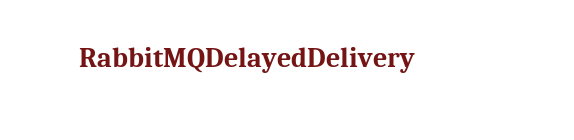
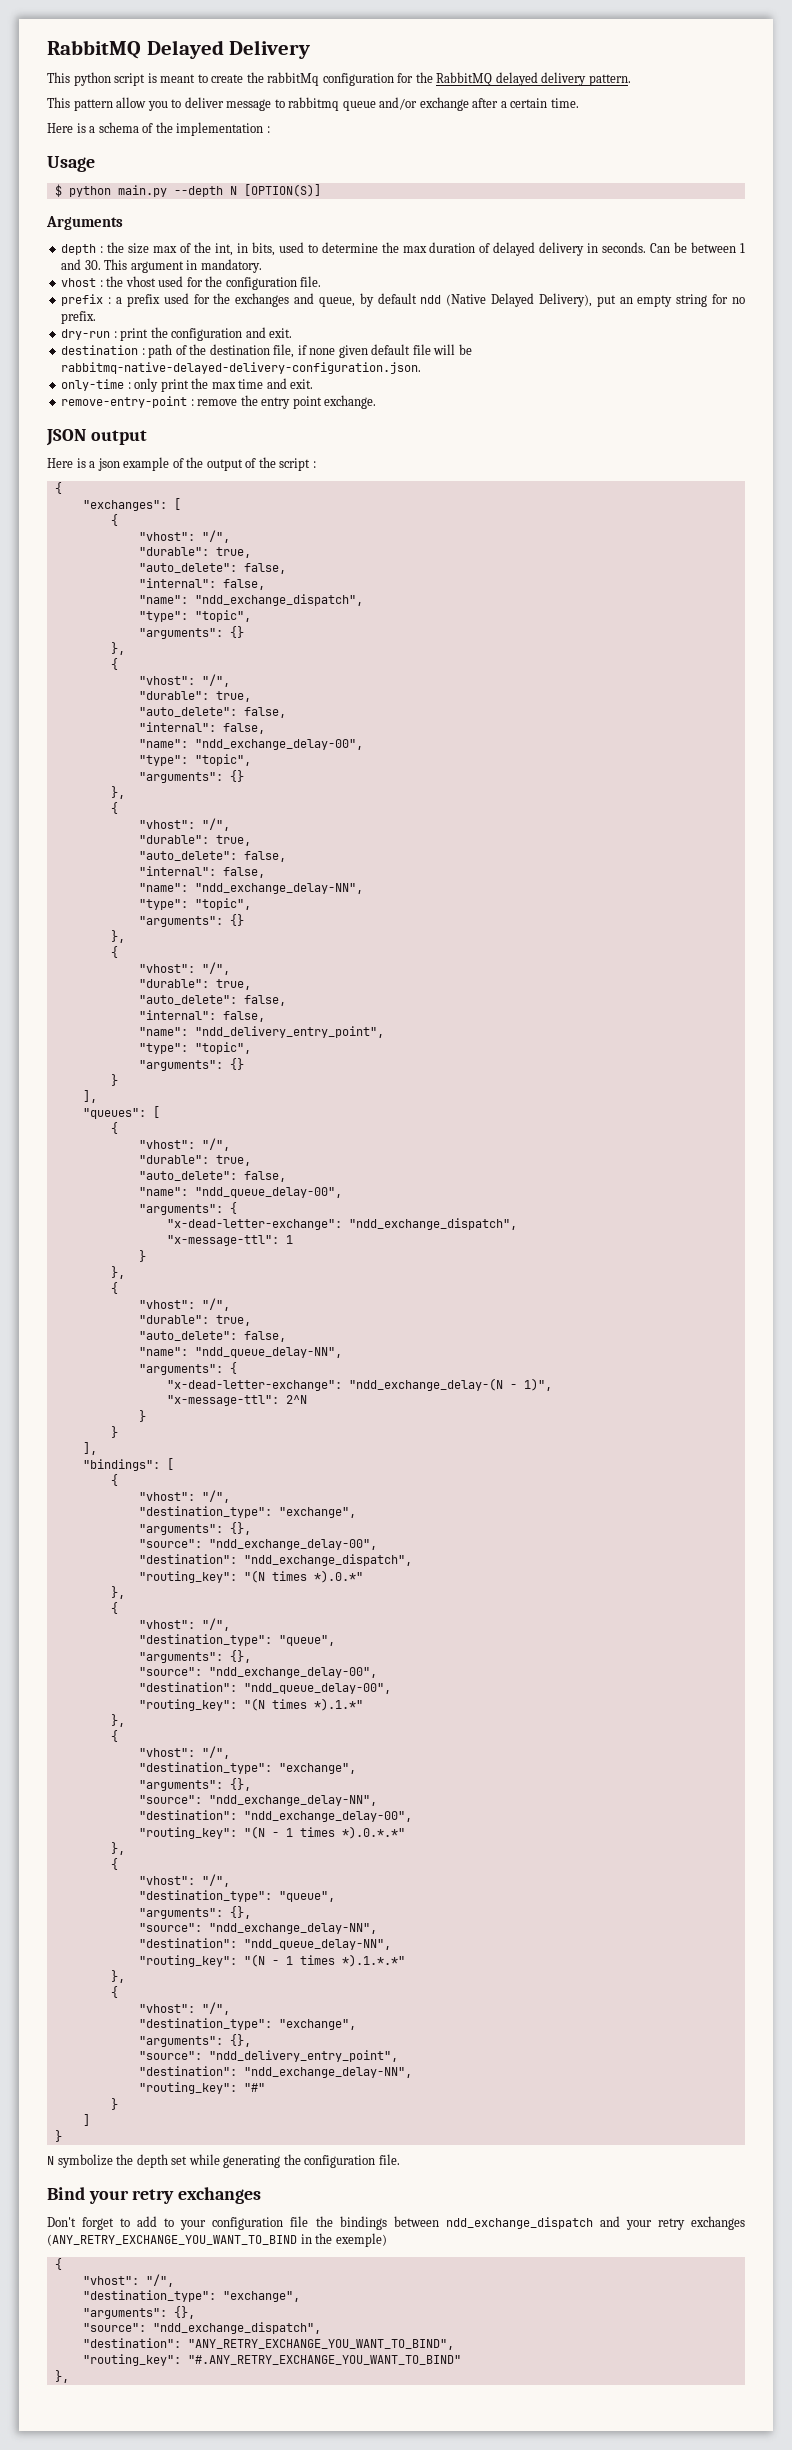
[79,47,415,73] RabbitMQDelayedDelivery -> [47,40,311,59] [47,72,631,86] [47,97,579,111] [47,122,270,136] [47,156,95,172] [54,184,321,197] [46,216,123,230] [61,242,745,256] [61,259,262,273] [61,276,322,290] [61,293,746,307] [61,311,97,324] [61,327,293,341] [61,344,472,358] [61,362,422,374] [61,378,314,392] [61,395,377,409] [46,429,147,446] [47,457,316,471] [54,482,62,494] [82,498,181,511] [110,514,118,526] [138,530,230,543] [138,547,251,558] [138,563,286,574] [138,578,265,590] [138,594,363,606] [138,610,251,622] [138,626,244,639] [110,642,125,655] [110,658,118,670] [138,674,230,687] [138,691,251,702] [138,707,286,718] [138,722,265,734] [138,739,363,750] [138,754,251,766] [138,770,244,783] [110,786,125,799] [110,802,118,814] [138,818,230,831] [138,835,251,846] [138,851,286,862] [138,866,265,878] [138,883,363,894] [138,898,251,910] [138,914,244,927] [110,930,125,943] [110,946,118,958] [138,962,230,975] [138,979,251,990] [138,995,286,1006] [138,1010,265,1022] [138,1026,384,1038] [138,1042,251,1054] [138,1058,244,1071] [110,1074,118,1086] [82,1090,97,1103] [82,1106,160,1119] [110,1122,118,1134] [138,1138,230,1151] [138,1155,251,1166] [138,1171,286,1182] [138,1187,342,1198] [138,1202,237,1215] [166,1218,517,1230] [166,1235,293,1246] [138,1250,146,1262] [110,1266,125,1279] [110,1282,118,1294] [138,1298,230,1311] [138,1315,251,1326] [138,1331,286,1342] [138,1347,342,1358] [138,1362,237,1375] [166,1378,552,1391] [166,1395,307,1406] [138,1410,146,1422] [110,1426,118,1438] [82,1442,97,1455] [82,1458,174,1471] [110,1474,118,1486] [138,1490,230,1503] [138,1506,356,1518] [138,1522,251,1535] [138,1539,377,1550] [138,1554,412,1566] [138,1570,363,1583] [110,1586,125,1599] [110,1602,118,1614] [138,1618,230,1631] [138,1634,335,1646] [138,1650,251,1663] [138,1667,377,1678] [138,1682,391,1694] [138,1698,363,1711] [110,1714,125,1727] [110,1730,118,1742] [138,1746,230,1759] [138,1762,356,1774] [138,1778,251,1791] [138,1795,377,1806] [138,1810,412,1822] [138,1826,405,1839] [110,1842,125,1855] [110,1858,118,1870] [138,1874,230,1887] [138,1890,335,1902] [138,1906,251,1919] [138,1923,377,1934] [138,1938,391,1950] [138,1954,405,1967] [110,1970,125,1983] [110,1986,118,1998] [138,2002,230,2015] [138,2018,356,2030] [138,2034,251,2047] [138,2050,398,2062] [138,2066,412,2078] [138,2082,265,2094] [110,2098,118,2110] [82,2114,90,2126] [54,2130,62,2142] [47,2154,400,2168] [47,2187,262,2204] [47,2216,746,2230] [47,2233,387,2247] [54,2258,62,2270] [82,2274,174,2287] [82,2290,300,2302] [82,2306,195,2319] [82,2322,321,2334] [82,2338,454,2350] [82,2354,461,2366] [54,2370,69,2383] RabbitMQ Delayed Delivery // This python script is meant to create the rabbitMq configuration for the RabbitMQ delayed delivery pattern. // This pattern allow you to deliver message to rabbitmq queue and/or exchange after a certain time. // Here is a schema of the implementation : // Usage // $ python main.py --depth N [OPTION(S)] // Arguments // depth : the size max of the int, in bits, used to determine the max duration of delayed delivery in seconds. Can be between 1 and 30. This argument in mandatory. // vhost : the vhost used for the configuration file. // prefix : a prefix used for the exchanges and queue, by default ndd (Native Delayed Delivery), put an empty string for no prefix. // dry-run : print the configuration and exit. // destination : path of the destination file, if none given default file will be rabbitmq-native-delayed-delivery-configuration.json. // only-time : only print the max time and exit. // remove-entry-point : remove the entry point exchange. // JSON output // Here is a json example of the output of the script : // { // "exchanges": [ // { // "vhost": "/", // "durable": true, // "auto_delete": false, // "internal": false, // "name": "ndd_exchange_dispatch", // "type": "topic", // "arguments": {} // }, // { // "vhost": "/", // "durable": true, // "auto_delete": false, // "internal": false, // "name": "ndd_exchange_delay-00", // "type": "topic", // "arguments": {} // }, // { // "vhost": "/", // "durable": true, // "auto_delete": false, // "internal": false, // "name": "ndd_exchange_delay-NN", // "type": "topic", // "arguments": {} // }, // { // "vhost": "/", // "durable": true, // "auto_delete": false, // "internal": false, // "name": "ndd_delivery_entry_point", // "type": "topic", // "arguments": {} // } // ], // "queues": [ // { // "vhost": "/", // "durable": true, // "auto_delete": false, // "name": "ndd_queue_delay-00", // "arguments": { // "x-dead-letter-exchange": "ndd_exchange_dispatch", // "x-message-ttl": 1 // } // }, // { // "vhost": "/", // "durable": true, // "auto_delete": false, // "name": "ndd_queue_delay-NN", // "arguments": { // "x-dead-letter-exchange": "ndd_exchange_delay-(N - 1)", // "x-message-ttl": 2^N // } // } // ], // "bindings": [ // { // "vhost": "/", // "destination_type": "exchange", // "arguments": {}, // "source": "ndd_exchange_delay-00", // "destination": "ndd_exchange_dispatch", // "routing_key": "(N times *).0.*" // }, // { // "vhost": "/", // "destination_type": "queue", // "arguments": {}, // "source": "ndd_exchange_delay-00", // "destination": "ndd_queue_delay-00", // "routing_key": "(N times *).1.*" // }, // { // "vhost": "/", // "destination_type": "exchange", // "arguments": {}, // "source": "ndd_exchange_delay-NN", // "destination": "ndd_exchange_delay-00", // "routing_key": "(N - 1 times *).0.*.*" // }, // { // "vhost": "/", // "destination_type": "queue", // "arguments": {}, // "source": "ndd_exchange_delay-NN", // "destination": "ndd_queue_delay-NN", // "routing_key": "(N - 1 times *).1.*.*" // }, // { // "vhost": "/", // "destination_type": "exchange", // "arguments": {}, // "source": "ndd_delivery_entry_point", // "destination": "ndd_exchange_delay-NN", // "routing_key": "#" // } // ] // } // N symbolize the depth set while generating the configuration file. // Bind your retry exchanges // Don't forget to add to your configuration file the bindings between ndd_exchange_dispatch and your retry exchanges (ANY_RETRY_EXCHANGE_YOU_WANT_TO_BIND in the exemple) // { // "vhost": "/", // "destination_type": "exchange", // "arguments": {}, // "source": "ndd_exchange_dispatch", // "destination": "ANY_RETRY_EXCHANGE_YOU_WANT_TO_BIND", // "routing_key": "#.ANY_RETRY_EXCHANGE_YOU_WANT_TO_BIND" // },

